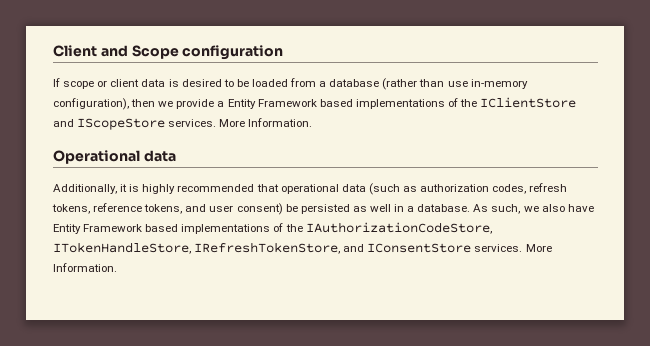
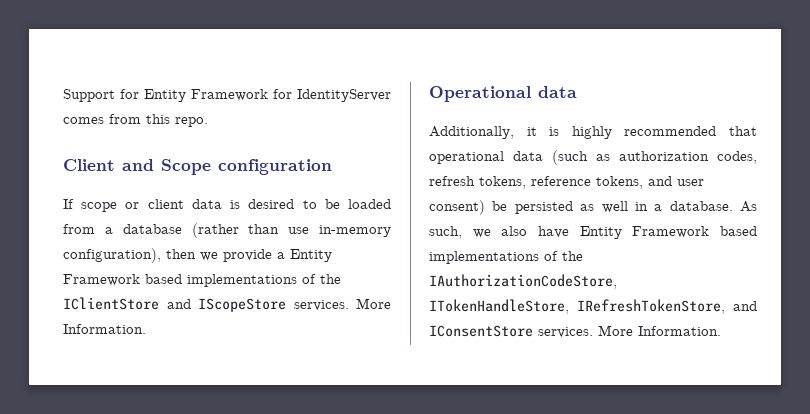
(53, 51) none -> [63,89,391,102] [63,114,208,127] Support for Entity Framework for IdentityServer comes from this repo. //

